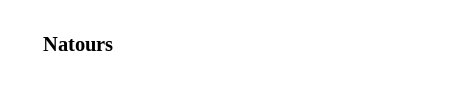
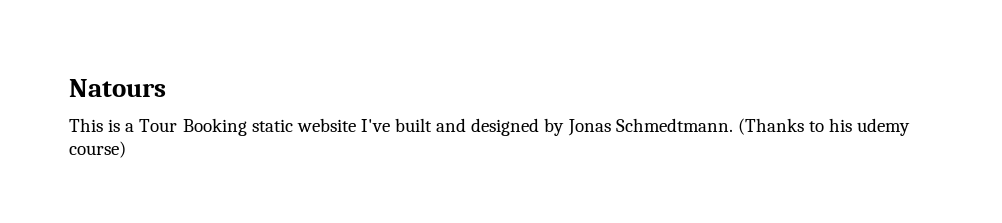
(113, 44) none -> [69,118,911,136] [69,141,126,158] // This is a Tour Booking static website I've built and designed by Jonas Schmedtmann. (Thanks to his udemy course)

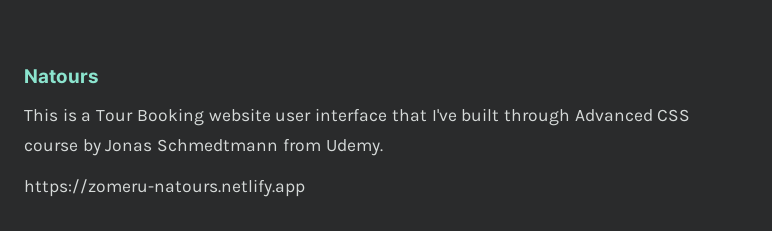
[251,118,911,136] [69,141,126,158] static website I've built and designed by Jonas Schmedtmann. (Thanks to his udemy course) -> [208,108,691,126] [24,138,383,156] [24,179,305,197] website user interface that I've built through Advanced CSS course by Jonas Schmedtmann from Udemy. // https://zomeru-natours.netlify.app

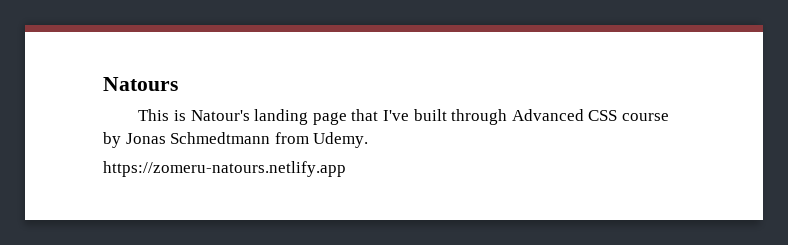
[81,108,388,126] a Tour Booking website user interface -> [190,109,347,125] Natour's landing page

